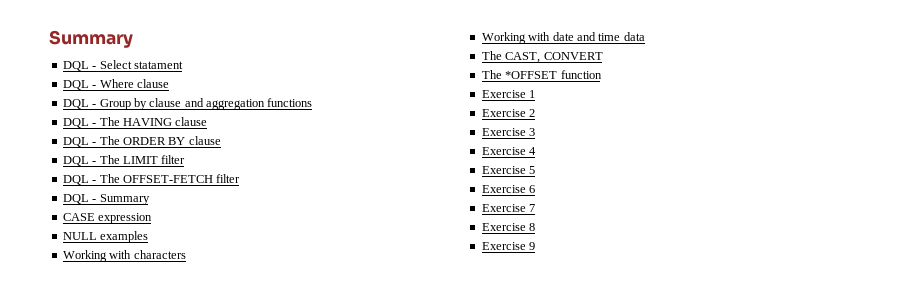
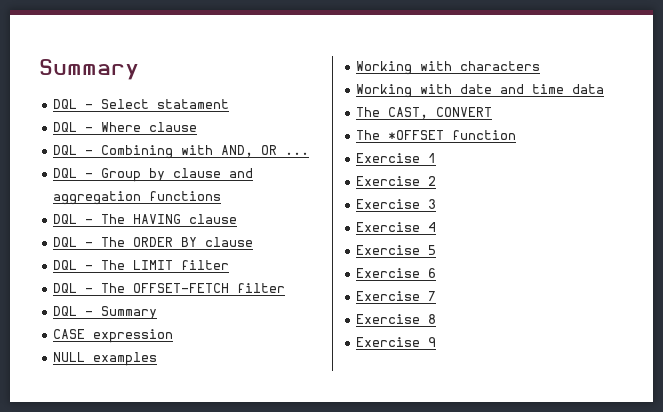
(169, 83) none -> [53,145,310,159] // DQL - Combining with AND, OR ...

